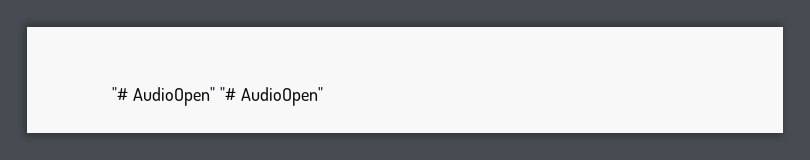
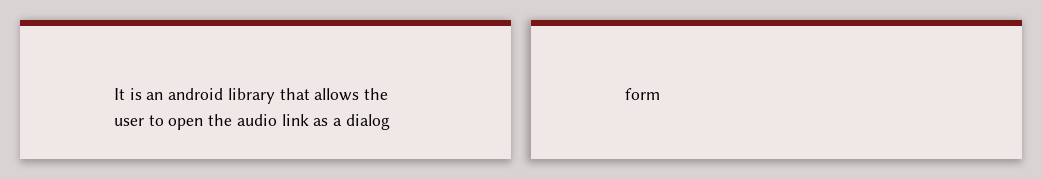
[112,87,323,106] "# AudioOpen" "# AudioOpen" -> [114,88,389,104] [114,114,390,130] [625,88,660,100] It is an android library that allows the user to open the audio link as a dialog form

